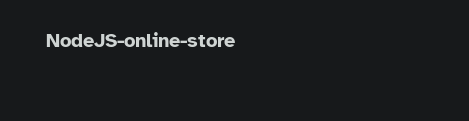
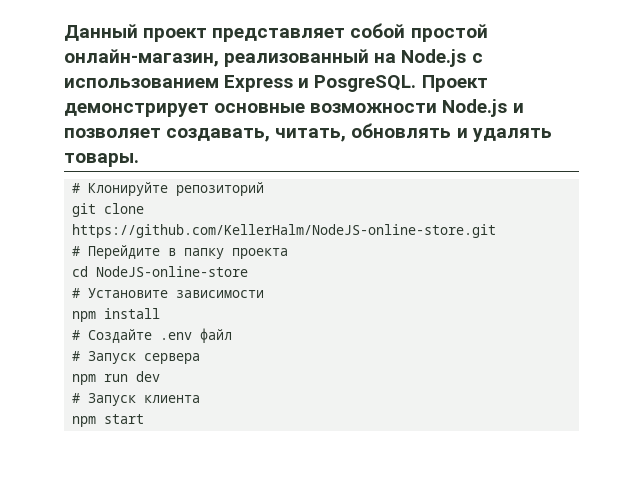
[46,32,235,47] NodeJS-online-store -> [64,23,488,42] [64,49,483,67] [64,75,488,92] [64,99,524,117] [64,123,552,142] [64,153,139,167] [72,182,265,196] [72,203,145,217] [72,224,497,238] [72,245,289,259] [72,266,249,277] [72,288,265,298] [72,308,161,322] [72,328,233,343] [72,351,201,364] [72,371,161,385] [72,393,201,406] [72,414,145,427] Данный проект представляет собой простой онлайн-магазин, реализованный на Node.js с использованием Express и PosgreSQL. Проект демонстрирует основные возможности Node.js и позволяет создавать, читать, обновлять и удалять товары. // # Клонируйте репозиторий // git clone https://github.com/KellerHalm/NodeJS-online-store.git // # Перейдите в папку проекта // cd NodeJS-online-store // # Установите зависимости // npm install // # Создайте .env файл // # Запуск сервера // npm run dev // # Запуск клиента // npm start

